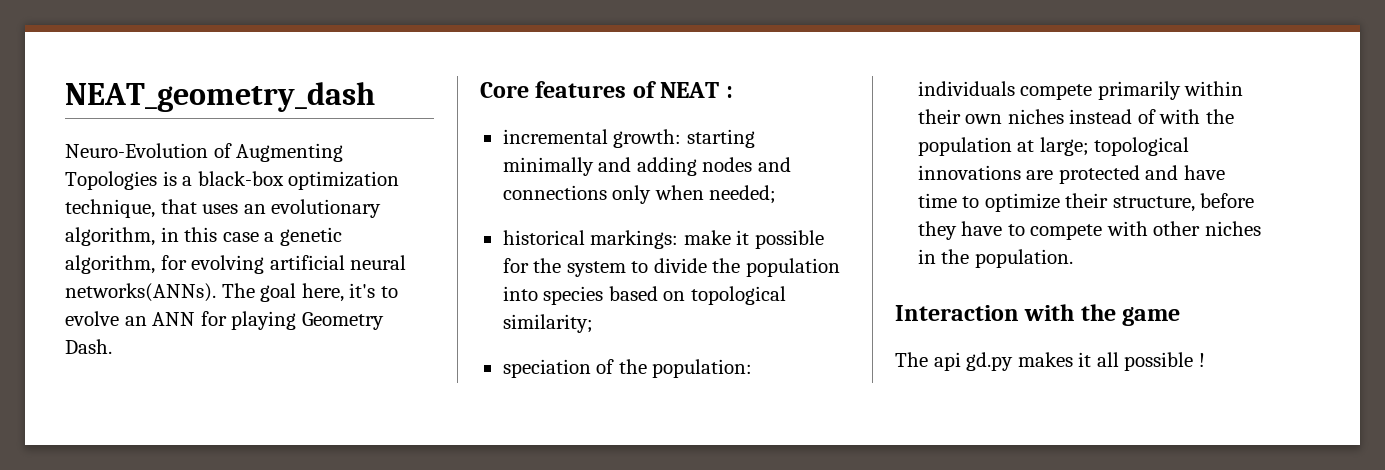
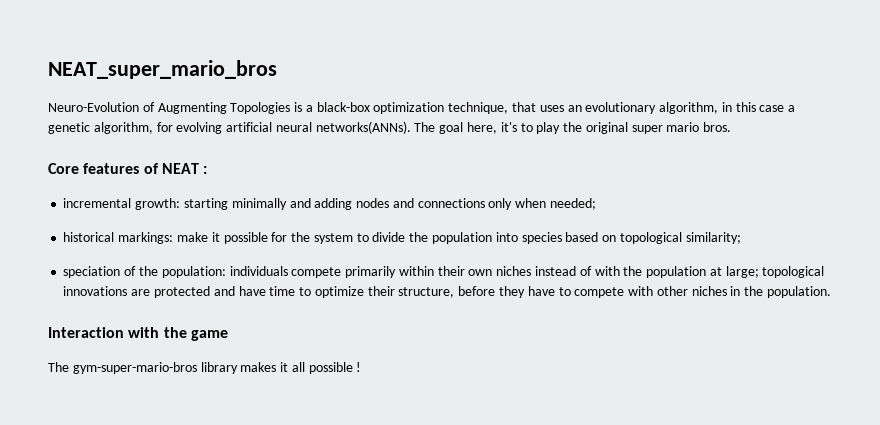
[65,82,375,112] NEAT_geometry_dash -> [48,60,277,79] NEAT_super_mario_bros
[65,311,384,330] [65,339,112,354] evolve an ANN for playing Geometry Dash. -> [536,122,732,134] play the original super mario bros.
[933,352,1014,371] api gd.py -> [72,362,238,374] gym-super-mario-bros library

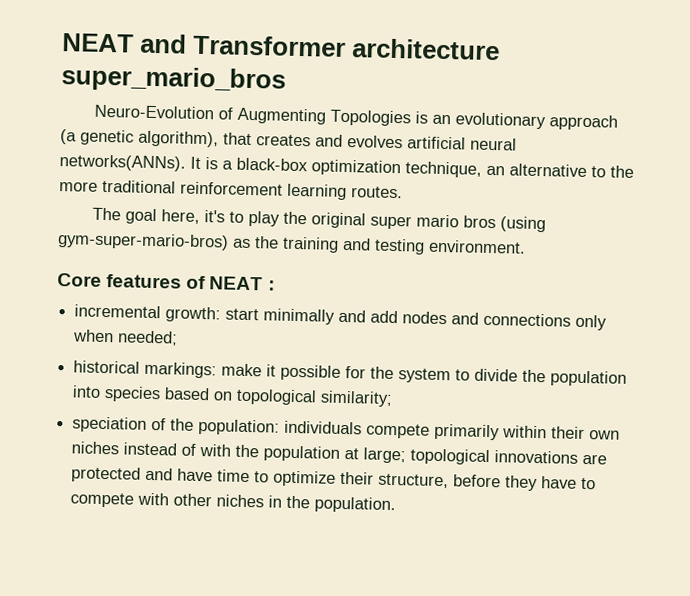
[48,60,277,79] NEAT_super_mario_bros -> [62,33,501,61] [61,65,286,94] NEAT and Transformer architecture super_mario_bros
[305,102,796,114] [48,121,411,134] a black-box optimization technique, that uses an evolutionary algorithm, in this case a genetic algorithm, for evolving artificial neural networks(ANNs). -> [432,112,619,131] [60,129,517,151] [59,154,634,178] [59,179,403,201] an evolutionary approach (a genetic algorithm), that creates and evolves artificial neural networks(ANNs). It is a black-box optimization technique, an alternative to the more traditional reinforcement learning routes. //
[703,122,732,132] bros. -> [463,215,547,233] [57,232,526,255] bros (using gym-super-mario-bros) as the training and testing environment.
[183,198,228,210] starting -> [225,308,260,321] start
[314,198,353,210] adding -> [370,310,399,324] add
[48,327,228,341] [48,362,362,374] // Interaction with the game // The gym-super-mario-bros library makes it all possible ! -> (397, 505) none

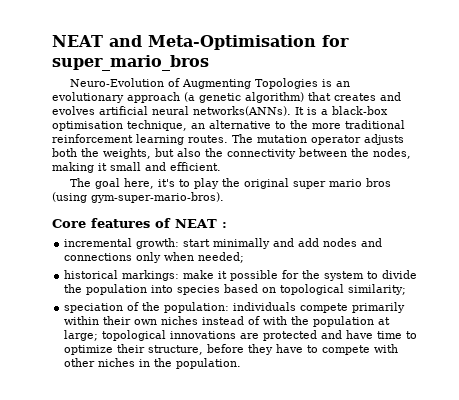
[193,34,501,61] Transformer architecture -> [147,35,349,50] Meta-Optimisation for
[138,130,219,148] algorithm), -> [245,92,304,103] algorithm)
[311,159,401,177] optimization -> [52,121,123,131] optimisation
(403, 192) none -> [232,134,404,145] [52,148,411,159] [52,162,221,173] The mutation operator adjusts both the weights, but also the connectivity between the nodes, making it small and efficient.
[57,232,526,255] gym-super-mario-bros) as the training and testing environment. -> [91,192,224,203] gym-super-mario-bros).

